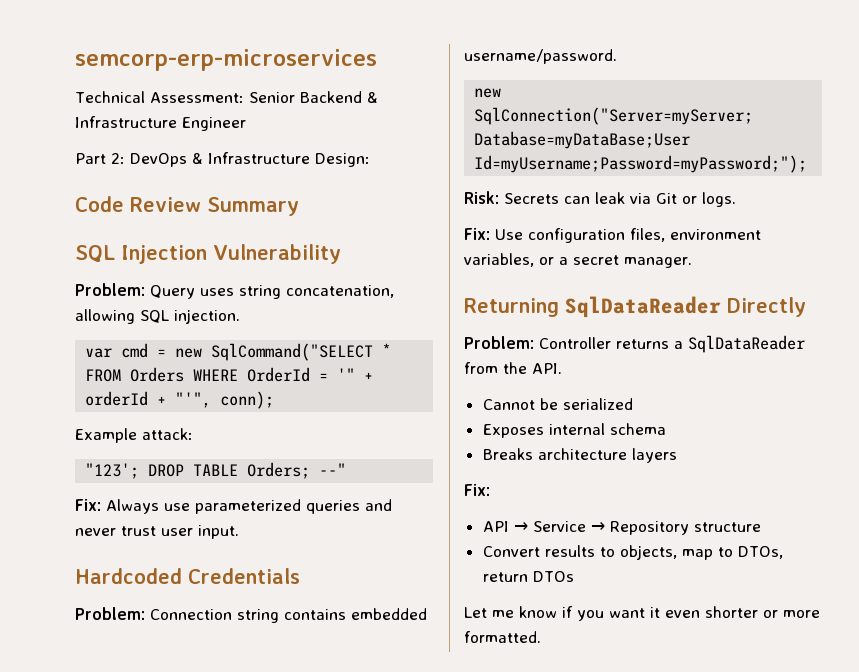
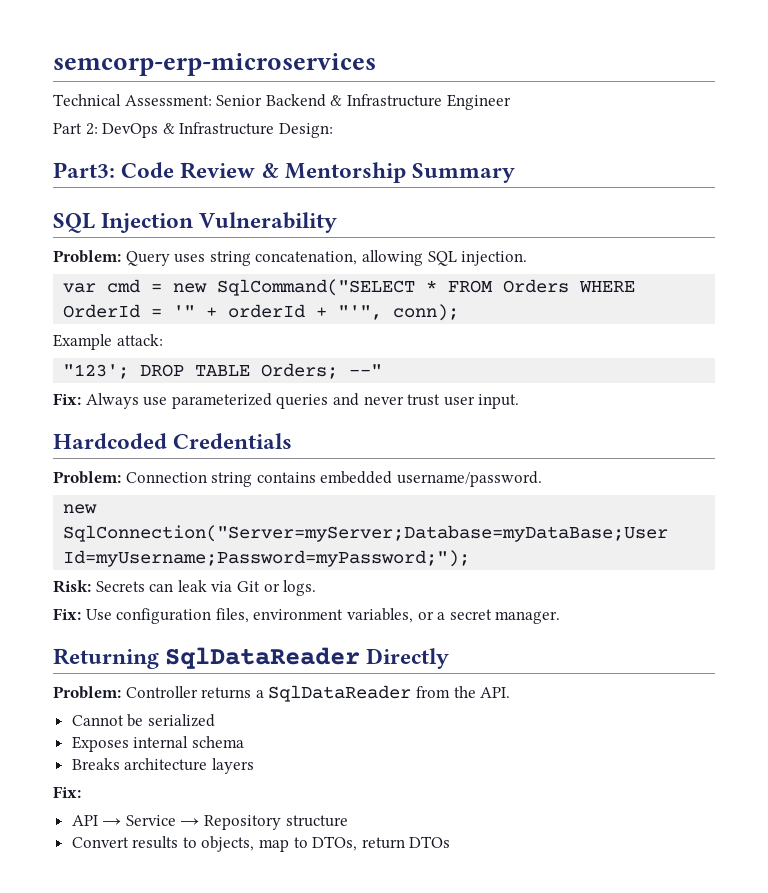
(370, 160) none -> [53,162,115,178] Part3:
(201, 204) none -> [261,162,406,183] & Mentorship
[464,606,820,621] [464,631,541,643] // Let me know if you want it even shorter or more formatted. -> (451, 842) none

